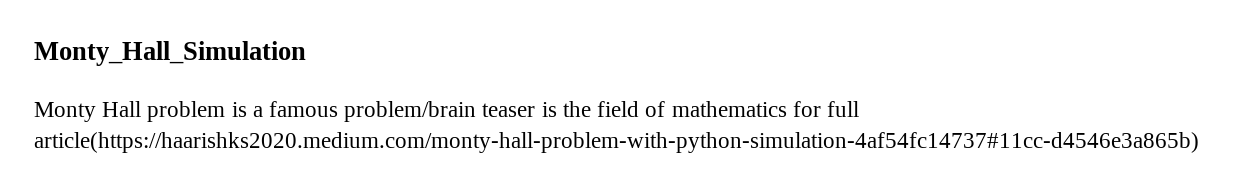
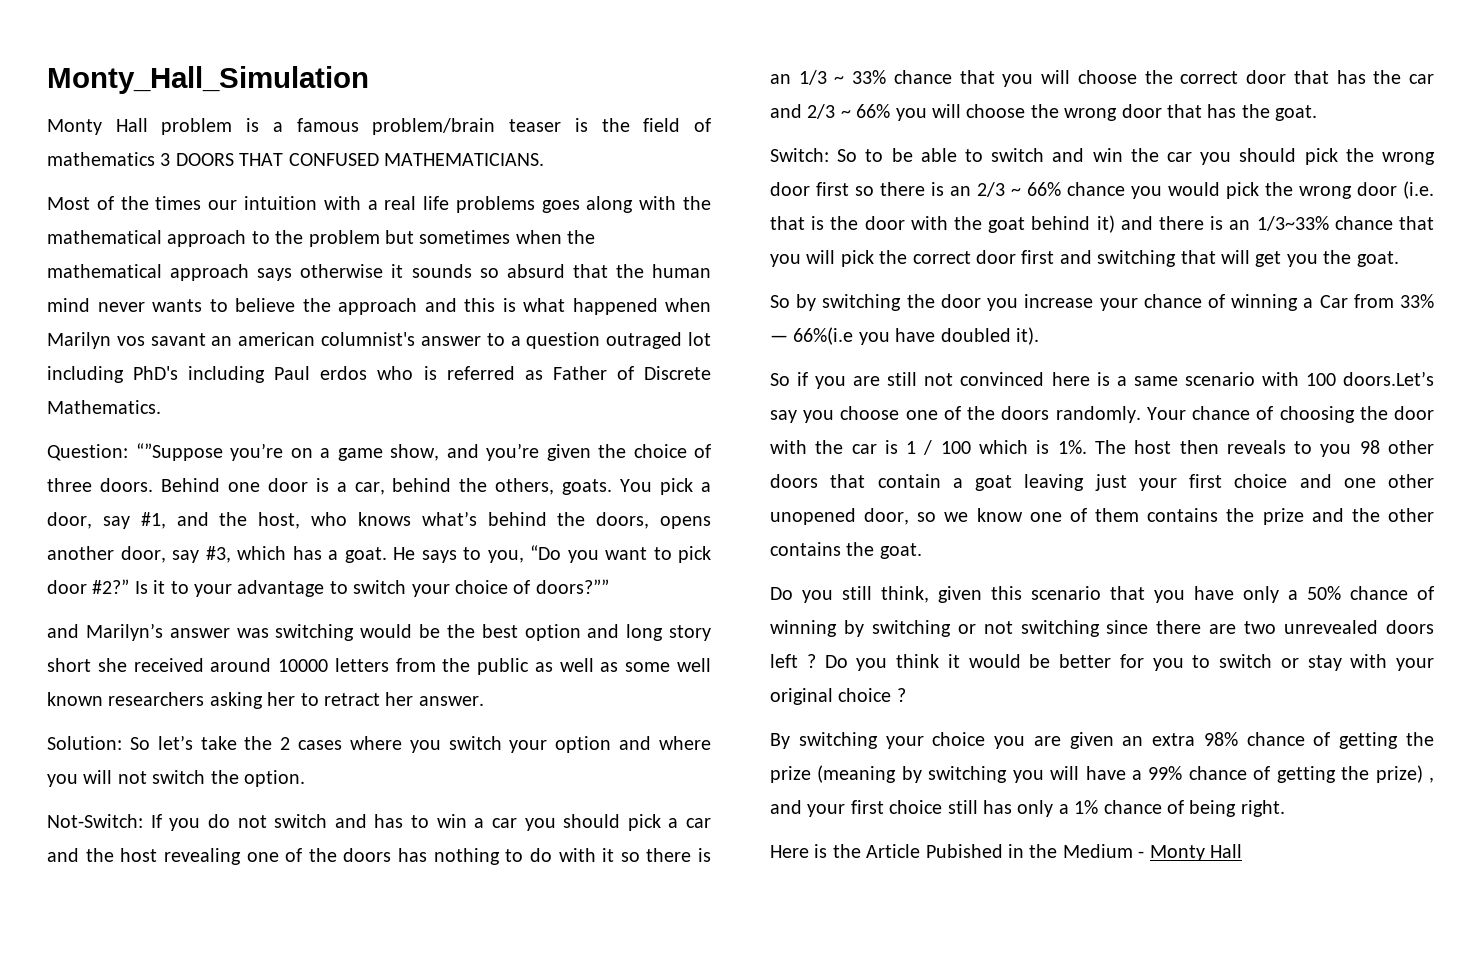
[792,101,859,117] [34,132,1199,153] for full article(https://haarishks2020.medium.com/monty-hall-problem-with-python-simulation-4af54fc14737#11cc-d4546e3a865b) -> [160,153,544,166] [47,196,712,213] [47,230,596,247] [47,264,712,281] [47,298,711,315] [47,332,711,349] [47,366,712,383] [47,400,161,414] [47,443,711,461] [47,478,712,495] [47,511,711,529] [47,545,711,563] [47,579,609,597] [47,623,712,641] [47,658,711,675] [47,692,484,709] [47,735,711,753] [47,770,305,787] [47,814,711,831] [47,848,711,865] [770,70,1435,87] [770,104,1318,121] [770,148,1435,165] [770,181,1434,199] [770,215,1434,233] [770,250,1399,267] [770,294,1434,311] [770,327,1039,345] [770,371,1434,389] [770,406,1434,423] [770,440,1434,457] [770,474,1434,491] [770,508,1434,525] [770,542,922,559] [770,586,1434,603] [770,620,1434,637] [770,654,1434,671] [770,688,906,705] [770,732,1434,749] [770,765,1434,783] [770,800,1285,817] [770,844,1242,861] 3 DOORS THAT CONFUSED MATHEMATICIANS. // Most of the times our intuition with a real life problems goes along with the mathematical approach to the problem but sometimes when the mathematical approach says otherwise it sounds so absurd that the human mind never wants to believe the approach and this is what happened when Marilyn vos savant an american columnist's answer to a question outraged lot including PhD's including Paul erdos who is referred as Father of Discrete Mathematics. // Question: “”Suppose you’re on a game show, and you’re given the choice of three doors. Behind one door is a car, behind the others, goats. You pick a door, say #1, and the host, who knows what’s behind the doors, opens another door, say #3, which has a goat. He says to you, “Do you want to pick door #2?” Is it to your advantage to switch your choice of doors?”” // and Marilyn’s answer was switching would be the best option and long story short she received around 10000 letters from the public as well as some well known researchers asking her to retract her answer. // Solution: So let’s take the 2 cases where you switch your option and where you will not switch the option. // Not-Switch: If you do not switch and has to win a car you should pick a car and the host revealing one of the doors has nothing to do with it so there is an 1/3 ~ 33% chance that you will choose the correct door that has the car and 2/3 ~ 66% you will choose the wrong door that has the goat. // Switch: So to be able to switch and win the car you should pick the wrong door first so there is an 2/3 ~ 66% chance you would pick the wrong door (i.e. that is the door with the goat behind it) and there is an 1/3~33% chance that you will pick the correct door first and switching that will get you the goat. // So by switching the door you increase your chance of winning a Car from 33% — 66%(i.e you have doubled it). // So if you are still not convinced here is a same scenario with 100 doors.Let’s say you choose one of the doors randomly. Your chance of choosing the door with the car is 1 / 100 which is 1%. The host then reveals to you 98 other doors that contain a goat leaving just your first choice and one other unopened door, so we know one of them contains the prize and the other contains the goat. // Do you still think, given this scenario that you have only a 50% chance of winning by switching or not switching since there are two unrevealed doors left ? Do you think it would be better for you to switch or stay with your original choice ? // By switching your choice you are given an extra 98% chance of getting the prize (meaning by switching you will have a 99% chance of getting the prize) , and your first choice still has only a 1% chance of being right. // Here is the Article Pubished in the Medium - Monty Hall

